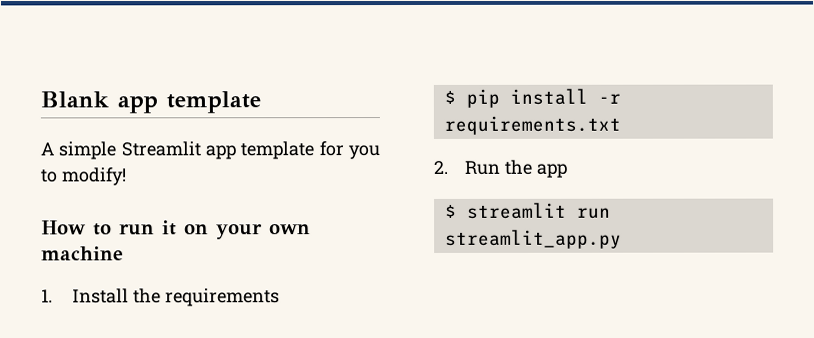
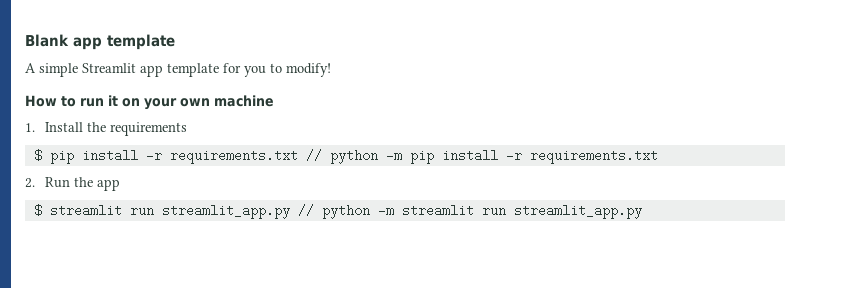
(621, 125) none -> [305,149,658,164] // python -m pip install -r requirements.txt
(622, 239) none -> [297,204,642,219] // python -m streamlit run streamlit_app.py

